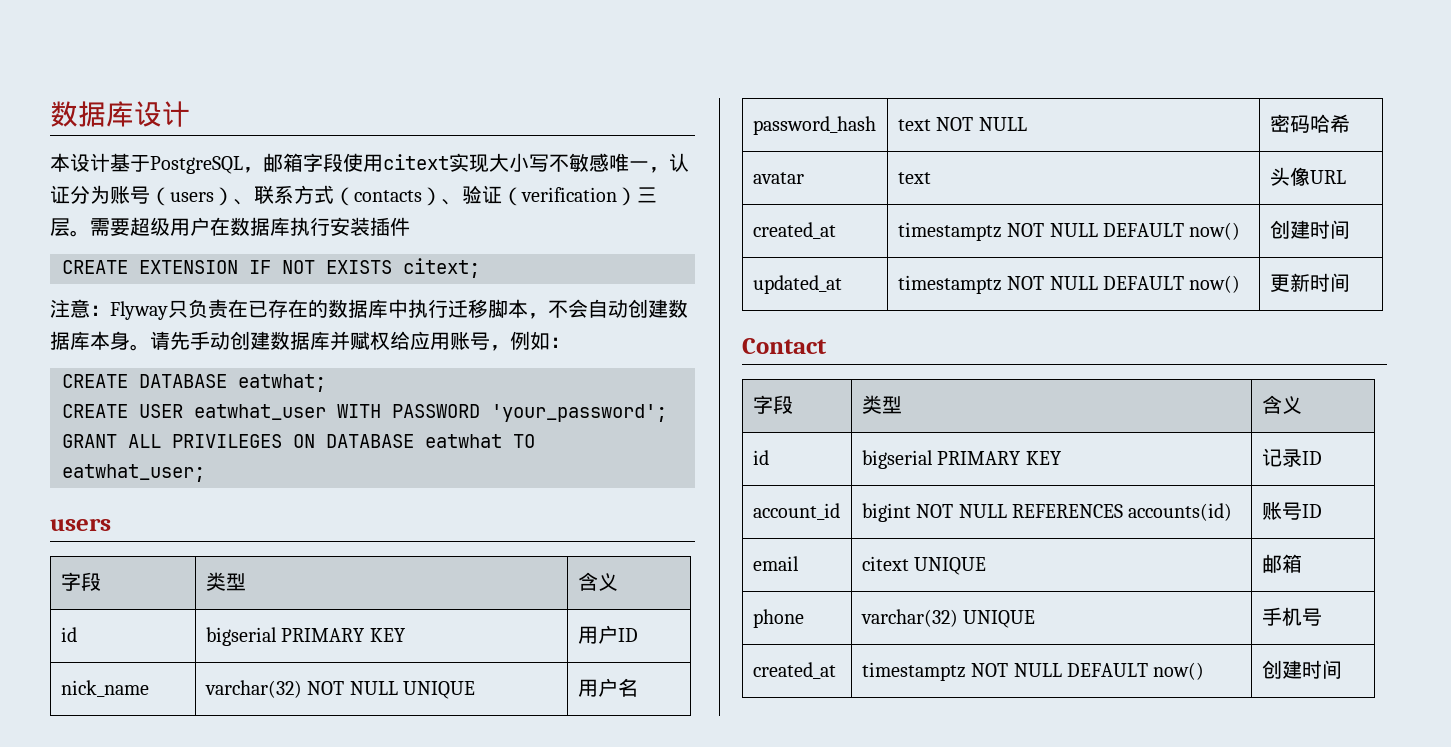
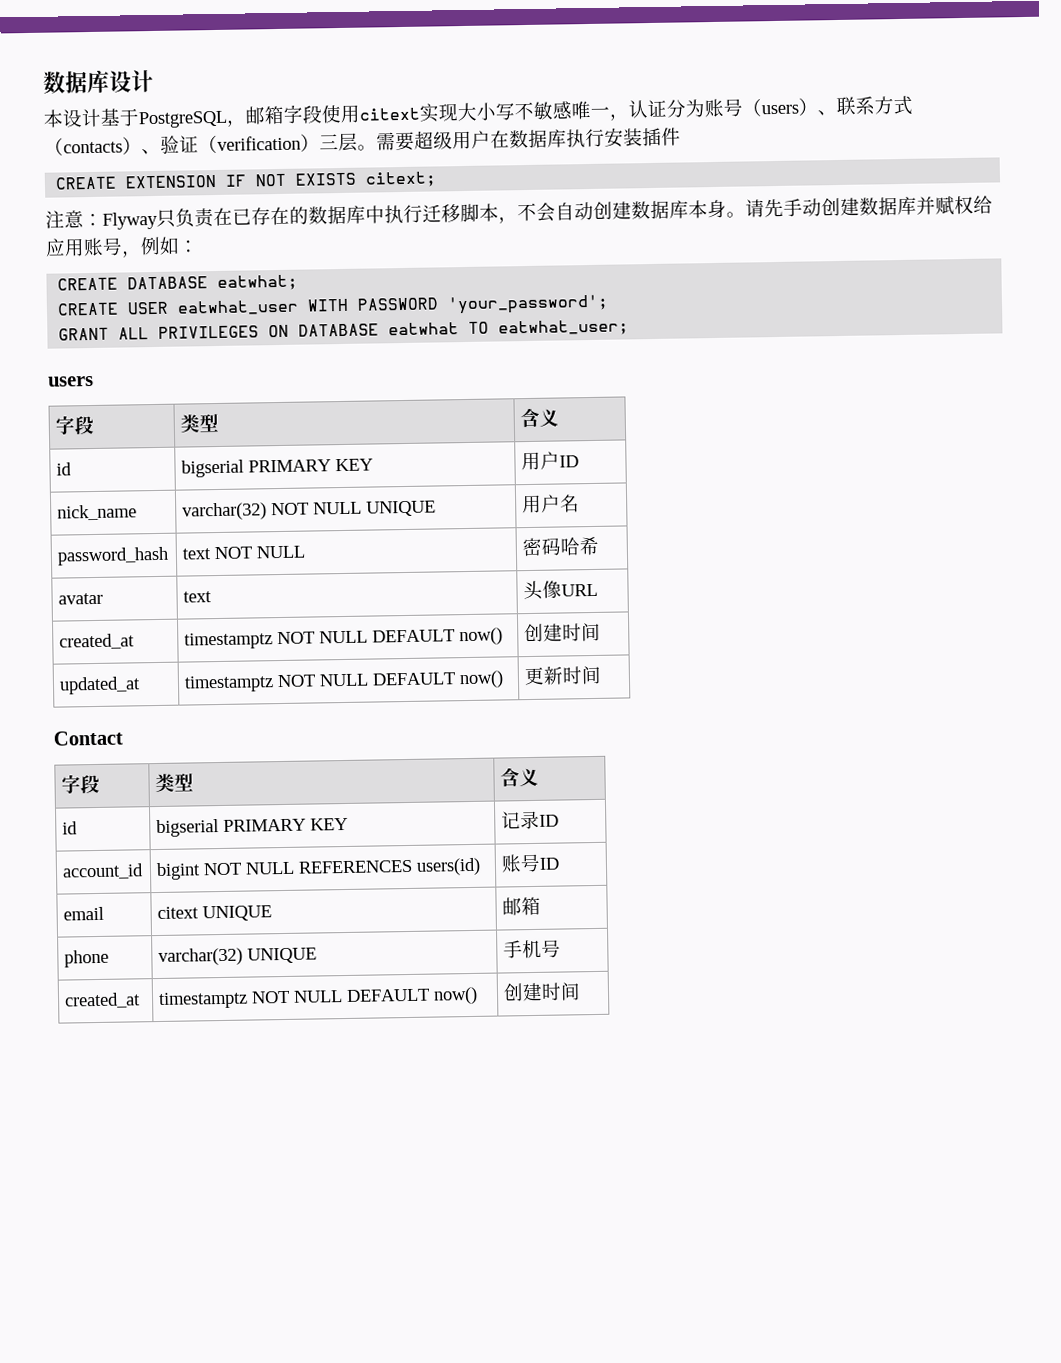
[1128,503,1233,521] accounts(id) -> [416,857,482,876] users(id)

